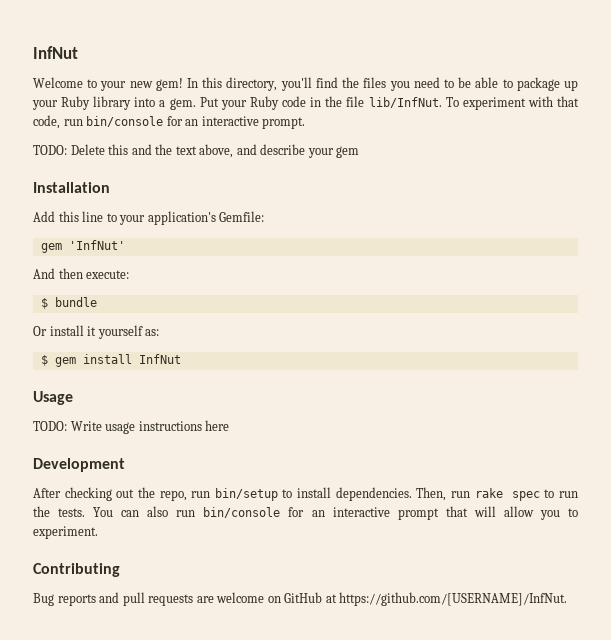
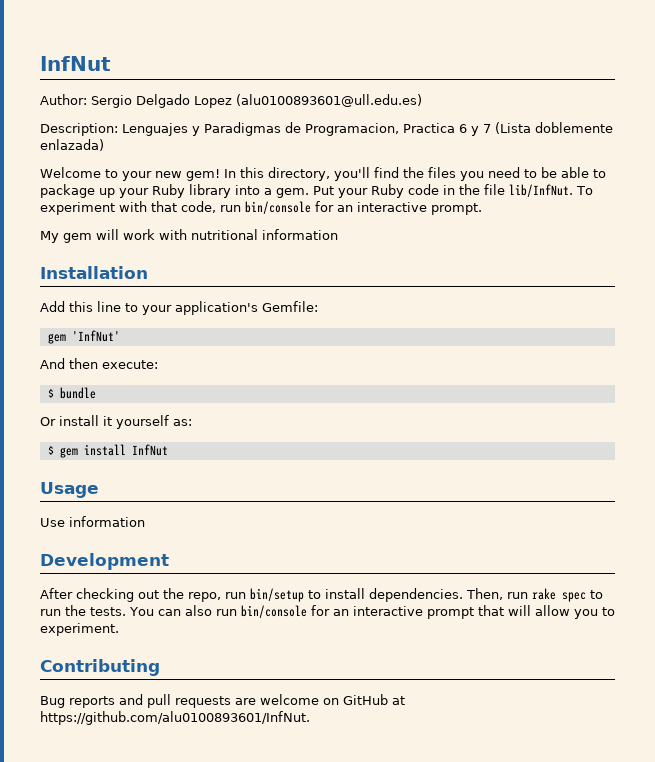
[33,46,78,59] InfNut -> [40,56,111,71] [40,94,422,108] [40,122,613,136] [40,139,104,151] InfNut // Author: Sergio Delgado Lopez (alu0100893601@ull.edu.es) // Description: Lenguajes y Paradigmas de Programacion, Practica 6 y 7 (Lista doblemente enlazada)
[33,144,360,158] TODO: Delete this and the text above, and describe your gem -> [40,229,338,243] My gem will work with nutritional information
[33,420,230,434] TODO: Write usage instructions here -> [40,516,145,527] Use information
[339,592,568,606] https://github.com/[USERNAME]/InfNut. -> [40,711,310,725] https://github.com/alu0100893601/InfNut.

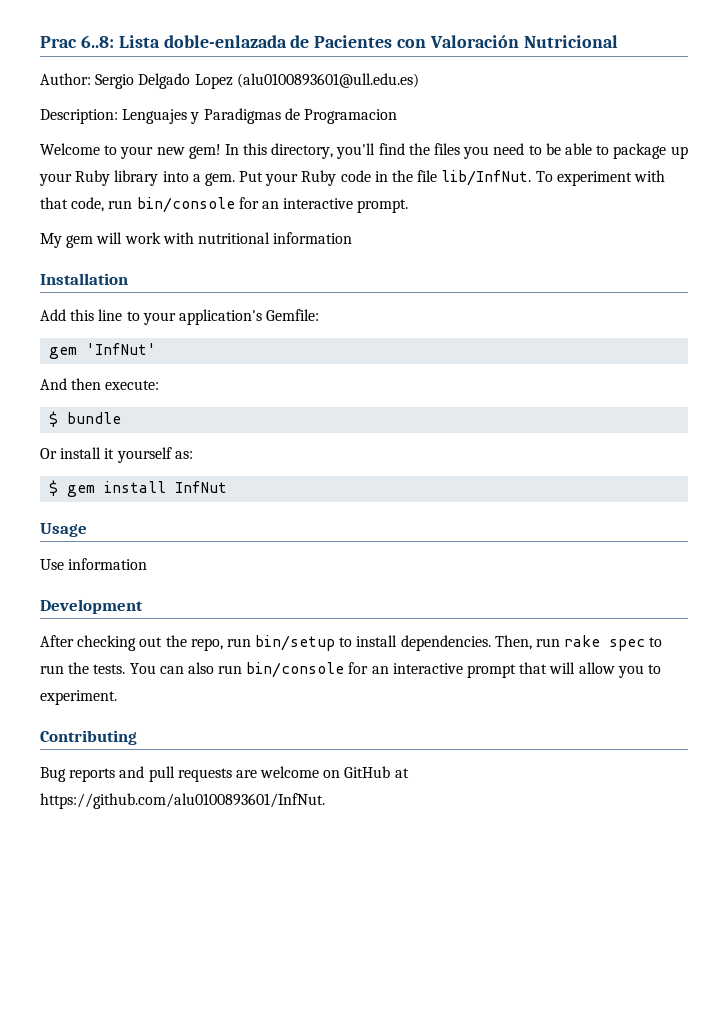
[40,56,111,71] InfNut -> [40,35,618,48] Prac 6..8: Lista doble-enlazada de Pacientes con Valoración Nutricional
[305,122,613,136] [40,139,104,151] Programacion, Practica 6 y 7 (Lista doblemente enlazada) -> [303,109,397,124] Programacion

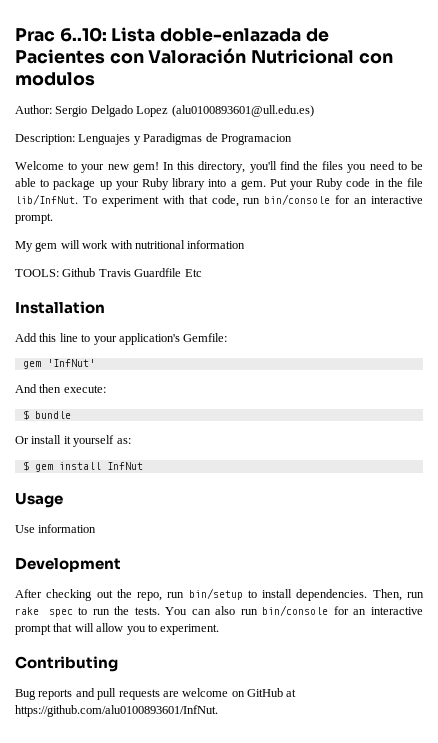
[80,35,114,48] 6..8: -> [59,27,107,42] 6..10:
(618, 41) none -> [358,53,393,64] [15,72,95,86] con modulos
(353, 238) none -> [15,268,202,277] // TOOLS: Github Travis Guardfile Etc

